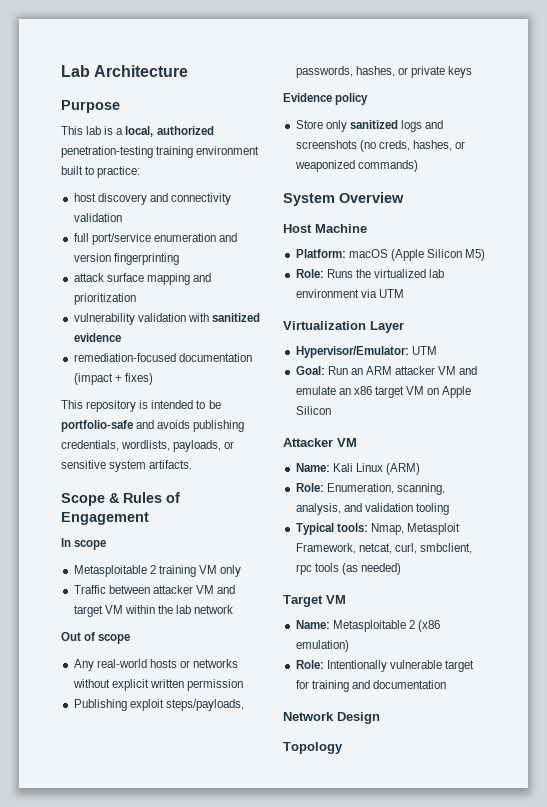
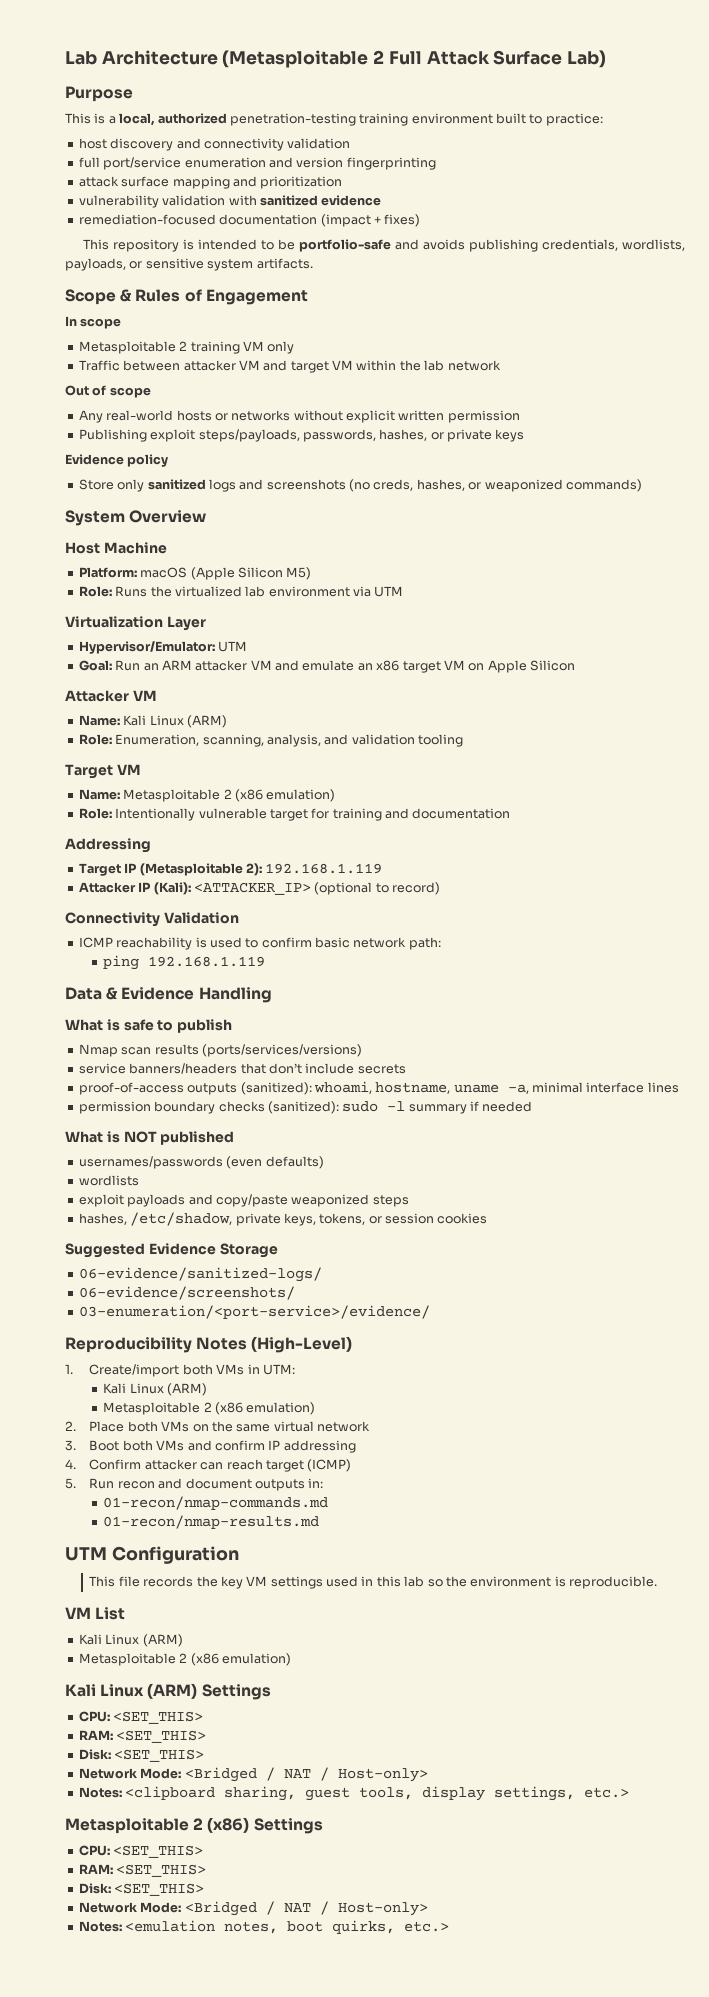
(189, 71) none -> [222,50,607,68] (Metasploitable 2 Full Attack Surface Lab)
[86,126,102,135] lab -> (91, 118) none
[295,523,460,535] [295,543,472,554] [295,563,401,575] // Typical tools: Nmap, Metasploit Framework, netcat, curl, smbclient, rpc tools (as needed) -> (463, 740) none
[283,712,380,724] [283,742,343,754] Network Design // Topology -> [65,838,151,853] [78,863,383,876] [78,882,440,895] [65,912,239,927] [78,937,441,950] [103,955,266,970] [65,987,272,1003] [65,1019,233,1033] [78,1044,362,1057] [78,1063,406,1074] [78,1081,679,1095] [78,1101,533,1114] [65,1131,235,1145] [78,1156,324,1169] [78,1175,139,1186] [78,1194,409,1207] [78,1212,488,1226] [65,1243,278,1258] [78,1267,322,1282] [78,1286,295,1300] [78,1305,430,1319] [65,1336,353,1353] [65,1364,295,1377] [103,1383,207,1396] [103,1402,316,1415] [65,1421,371,1432] [65,1440,356,1453] [65,1459,352,1472] [65,1478,324,1491] [103,1496,329,1510] [103,1515,320,1529] [65,1546,239,1564] [89,1576,658,1589] [65,1607,126,1620] [78,1634,183,1647] [78,1653,291,1666] [65,1683,271,1700] [78,1711,204,1724] [78,1730,207,1743] [78,1749,205,1762] [78,1767,428,1782] [78,1786,630,1801] [65,1817,323,1834] [78,1845,204,1858] [78,1864,207,1877] [78,1883,205,1896] [78,1901,428,1916] [78,1920,450,1934] Addressing // Target IP (Metasploitable 2): 192.168.1.119 // Attacker IP (Kali): <ATTACKER_IP> (optional to record) // Connectivity Validation // ICMP reachability is used to confirm basic network path: // ping 192.168.1.119 // Data & Evidence Handling // What is safe to publish // Nmap scan results (ports/services/versions) // service banners/headers that don’t include secrets // proof-of-access outputs (sanitized): whoami, hostname, uname -a, minimal interface lines // permission boundary checks (sanitized): sudo -l summary if needed // What is NOT published // usernames/passwords (even defaults) // wordlists // exploit payloads and copy/paste weaponized steps // hashes, /etc/shadow, private keys, tokens, or session cookies // Suggested Evidence Storage // 06-evidence/sanitized-logs/ // 06-evidence/screenshots/ // 03-enumeration/<port-service>/evidence/ // Reproducibility Notes (High-Level) // 1. Create/import both VMs in UTM: // Kali Linux (ARM) // Metasploitable 2 (x86 emulation) // 2. Place both VMs on the same virtual network // 3. Boot both VMs and confirm IP addressing // 4. Confirm attacker can reach target (ICMP) // 5. Run recon and document outputs in: // 01-recon/nmap-commands.md // 01-recon/nmap-results.md // UTM Configuration // This file records the key VM settings used in this lab so the environment is reproducible. // VM List // Kali Linux (ARM) // Metasploitable 2 (x86 emulation) // Kali Linux (ARM) Settings // CPU: <SET_THIS> // RAM: <SET_THIS> // Disk: <SET_THIS> // Network Mode: <Bridged / NAT / Host-only> // Notes: <clipboard sharing, guest tools, display settings, etc.> // Metasploitable 2 (x86) Settings // CPU: <SET_THIS> // RAM: <SET_THIS> // Disk: <SET_THIS> // Network Mode: <Bridged / NAT / Host-only> // Notes: <emulation notes, boot quirks, etc.>

